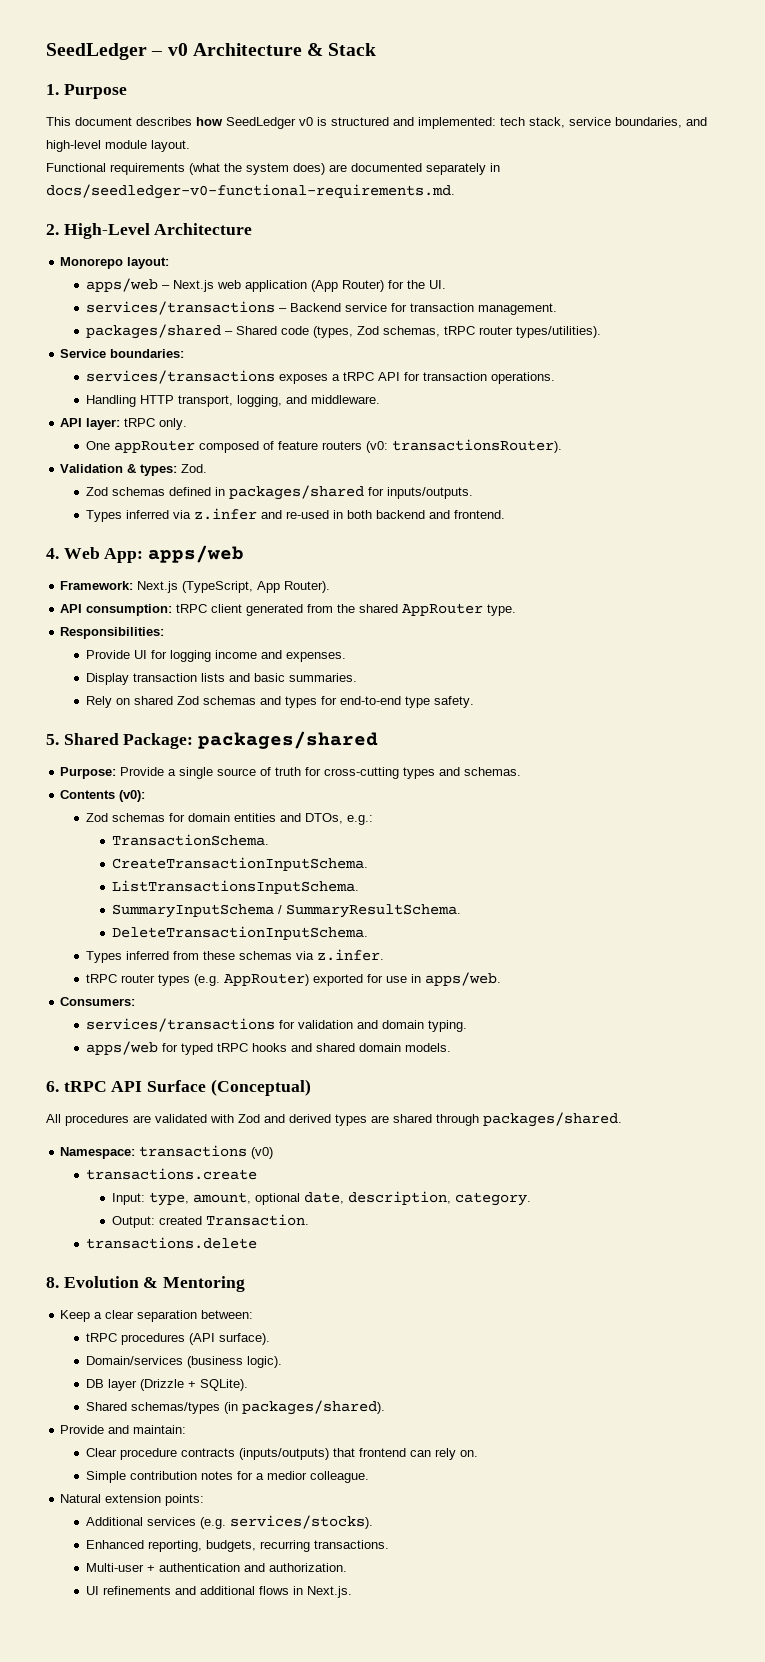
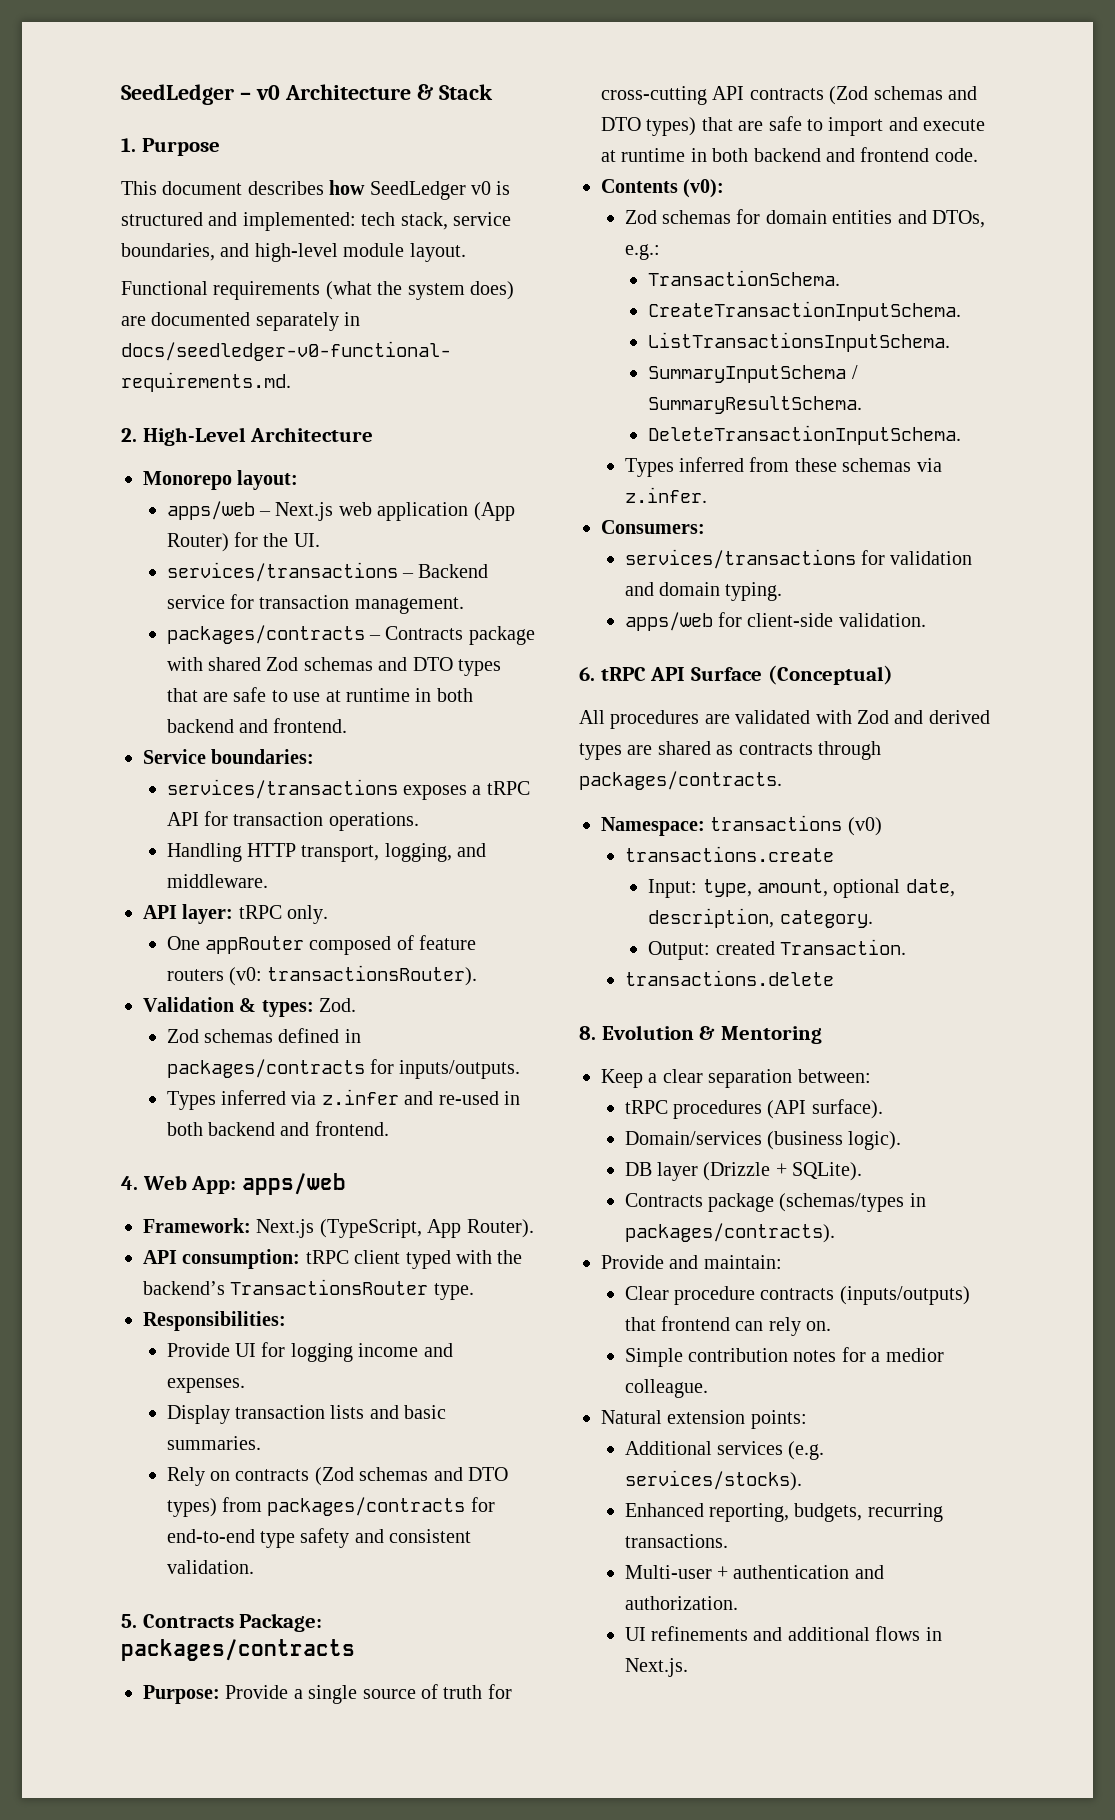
[86,324,602,339] packages/shared – Shared code (types, Zod schemas, tRPC router types/utilities). -> [166,625,535,645] [166,657,502,676] [166,687,473,702] [166,718,348,733] packages/contracts – Contracts package with shared Zod schemas and DTO types that are safe to use at runtime in both backend and frontend.
[229,485,365,500] packages/shared -> [166,1059,365,1078] packages/contracts
[246,603,484,616] generated from the shared AppRouter -> [405,1250,523,1269] [143,1279,429,1295] typed with the backend’s TransactionsRouter
[134,696,475,708] [46,731,379,749] shared Zod schemas and types for end-to-end type safety. // 5. Shared Package: packages/shared -> [235,1467,509,1486] [166,1497,495,1517] [166,1528,472,1548] [166,1560,254,1574] [121,1613,323,1632] [121,1639,355,1661] contracts (Zod schemas and DTO types) from packages/contracts for end-to-end type safety and consistent validation. // 5. Contracts Package: packages/contracts
[403,767,522,779] types and schemas. -> [712,86,977,105] [601,116,986,136] [601,147,978,162] API contracts (Zod schemas and DTO types) that are safe to import and execute at runtime in both backend and frontend code.
[86,972,502,986] // tRPC router types (e.g. AppRouter) exported for use in apps/web. -> (707, 495) none
[181,1043,452,1055] typed tRPC hooks and shared domain models. -> [747,613,926,627] client-side validation.
[436,1112,622,1127] through packages/shared. -> [716,741,881,760] [579,771,782,790] as contracts through packages/contracts.
[86,1400,386,1415] Shared schemas/types (in packages/shared). -> [624,1193,926,1212] [624,1223,835,1243] Contracts package (schemas/types in packages/contracts).

